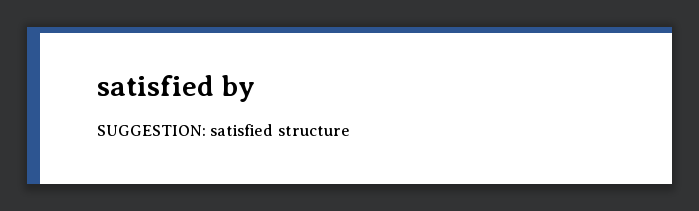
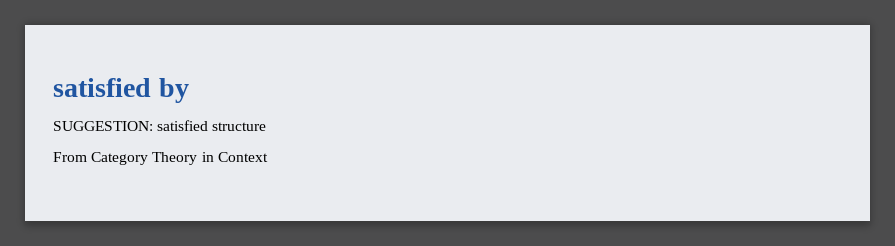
(350, 131) none -> [53,152,268,165] // From Category Theory in Context

